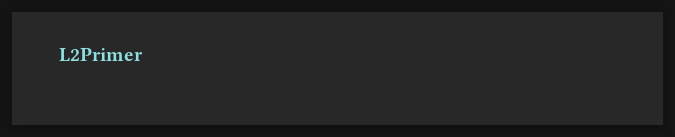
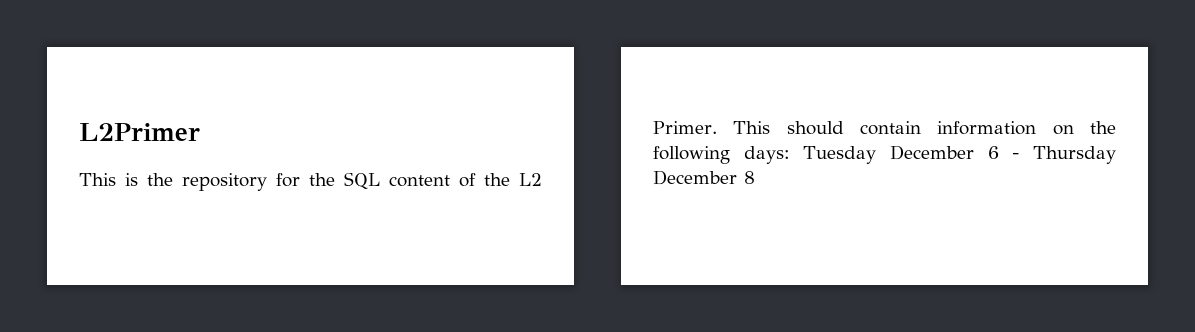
(143, 54) none -> [79,172,542,191] [653,121,1116,135] [653,145,1116,164] [653,170,755,185] // This is the repository for the SQL content of the L2 Primer. This should contain information on the following days: Tuesday December 6 - Thursday December 8

